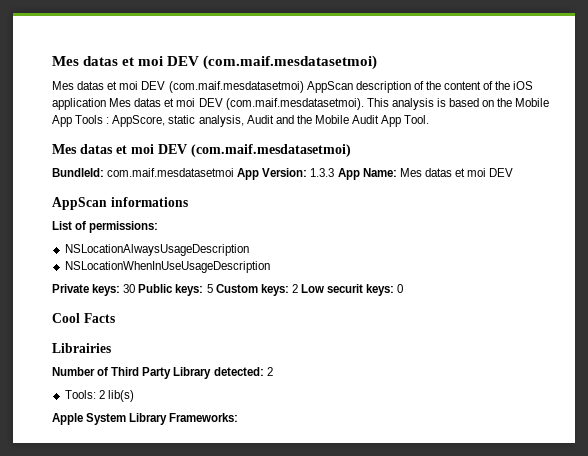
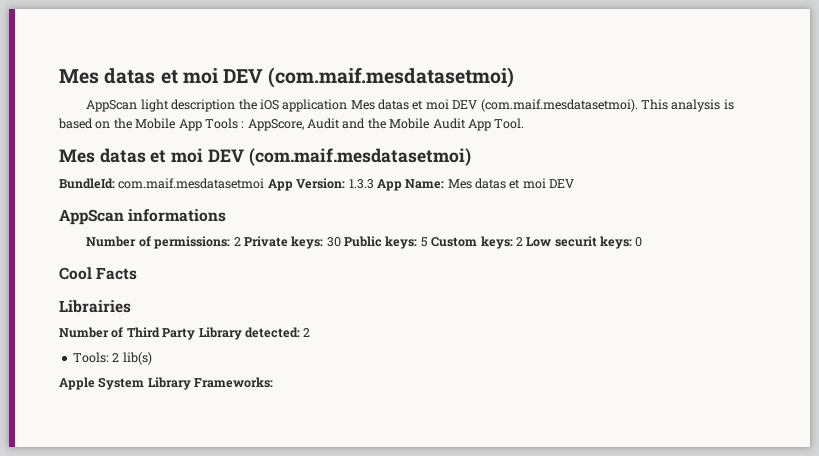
[52,55,378,70] [52,81,494,93] Mes datas et moi DEV (com.maif.mesdatasetmoi) // Mes datas et moi DEV (com.maif.mesdatasetmoi) AppScan description of the content of -> [59,67,515,88] [86,99,236,112] Mes datas et moi DEV (com.maif.mesdatasetmoi) // AppScan light description
[168,115,244,127] static analysis, -> (304, 125) none
[52,221,72,230] List -> [86,236,137,247] Number
[64,244,249,256] [64,261,270,273] // NSLocationAlwaysUsageDescription // NSLocationWhenInUseUsageDescription // -> [233,237,241,246] 2

